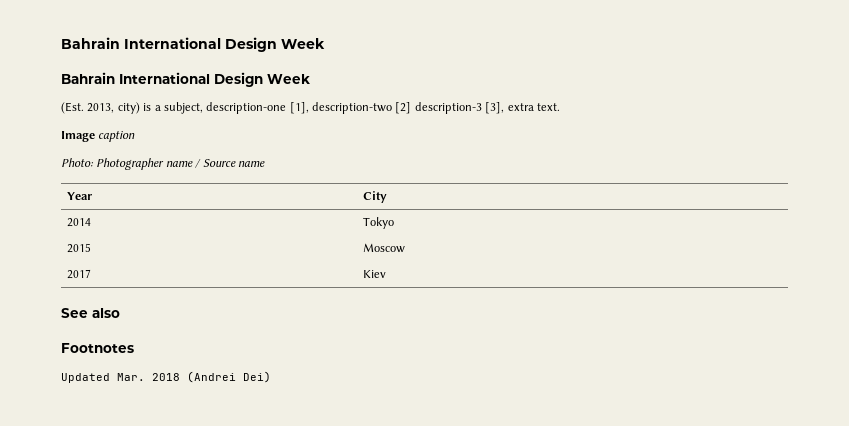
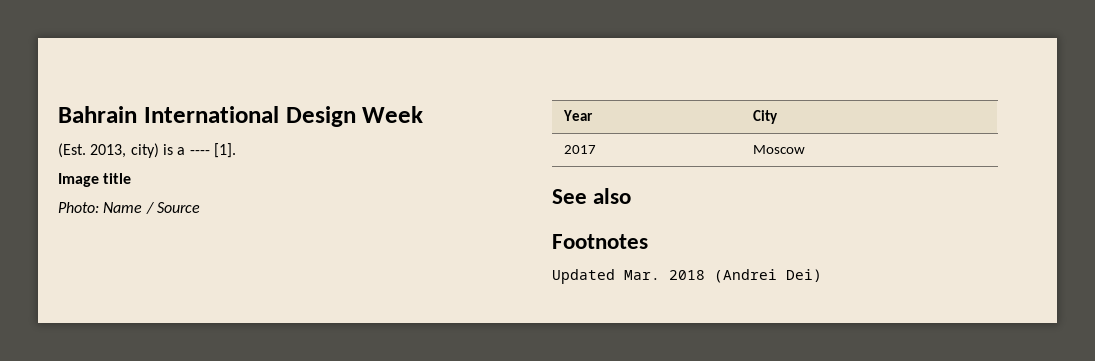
[61,37,325,52] [61,72,310,87] Bahrain International Design Week // Bahrain International Design Week -> [58,106,424,127] Bahrain International Design Week
[163,102,560,114] subject, description-one [1], description-two [2] description-3 [3], extra text. -> [189,143,236,158] ---- [1].
[98,131,136,142] caption -> [103,173,132,184] title
[96,158,193,170] Photographer name -> [103,202,143,213] Name
[237,161,265,167] name -> (200, 207) none
[66,218,91,227] [362,217,394,229] [66,243,91,253] 2014 | Tokyo // 2015 -> [563,145,596,154] 2017
[66,269,91,279] [362,270,386,278] // 2017 | Kiev -> (805, 149) none

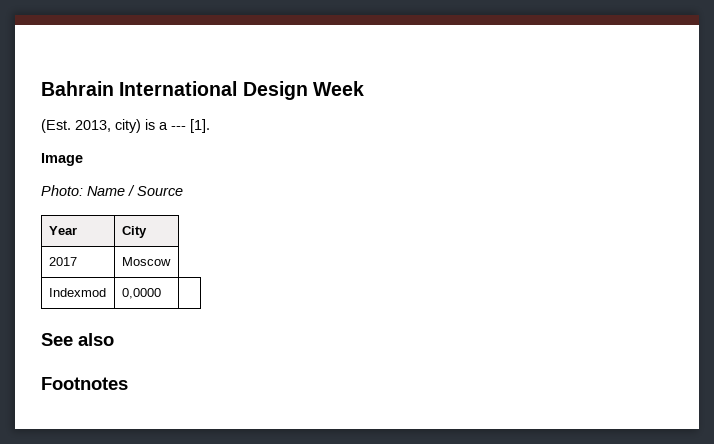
[189,150,210,155] ---- -> [171,126,186,130] ---
[103,173,132,184] title -> (83, 159) none
(805, 149) none -> [48,288,106,297] [121,288,161,299] // Indexmod | 0,0000 |
[552,269,822,284] // Updated Mar. 2018 (Andrei Dei) -> (128, 383) none

